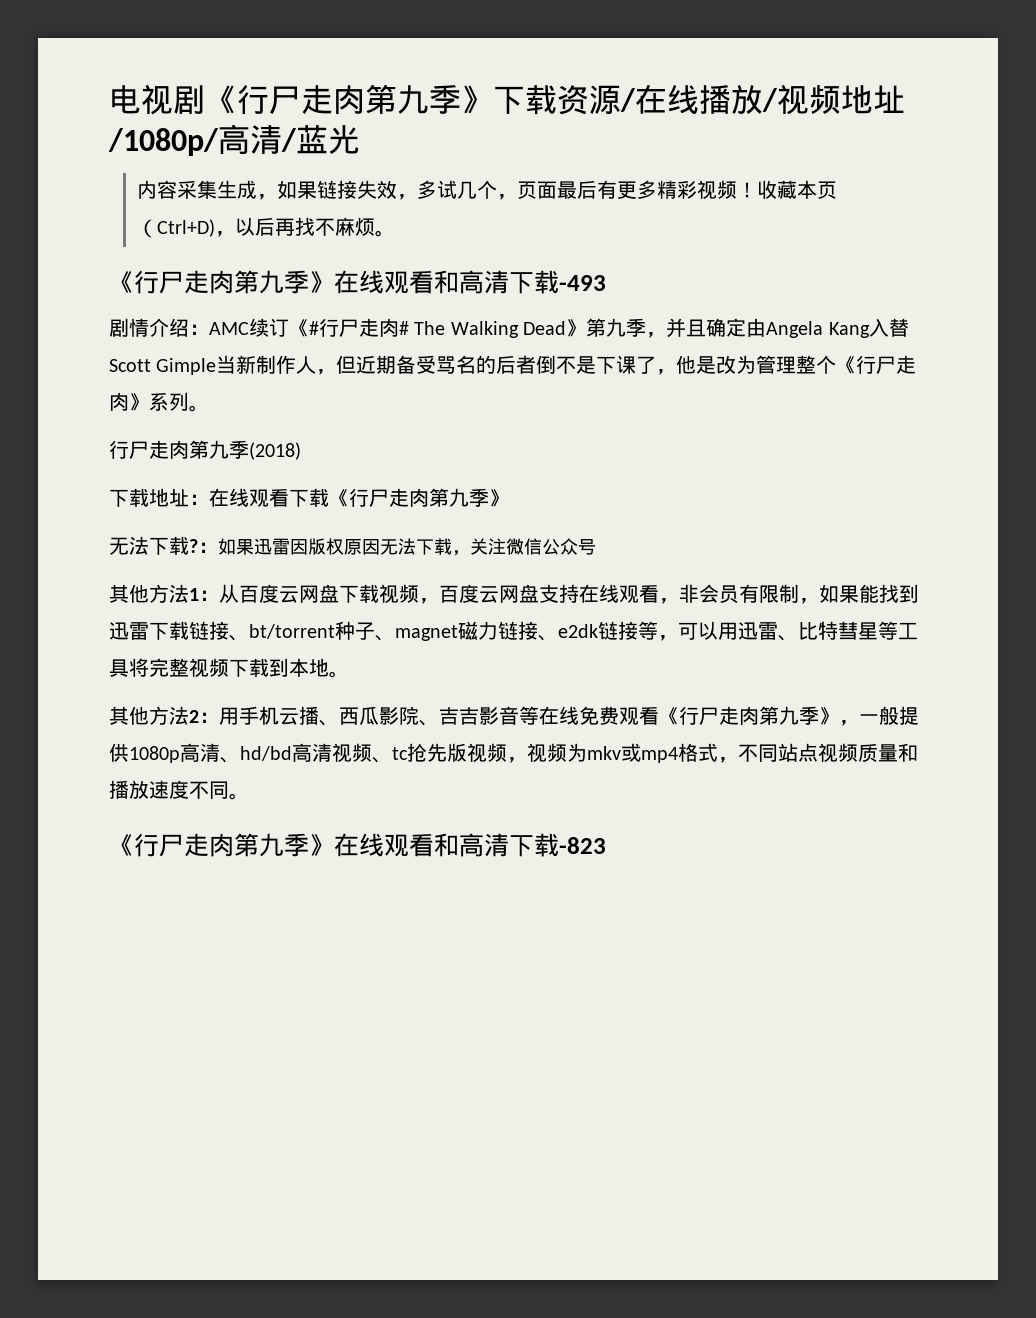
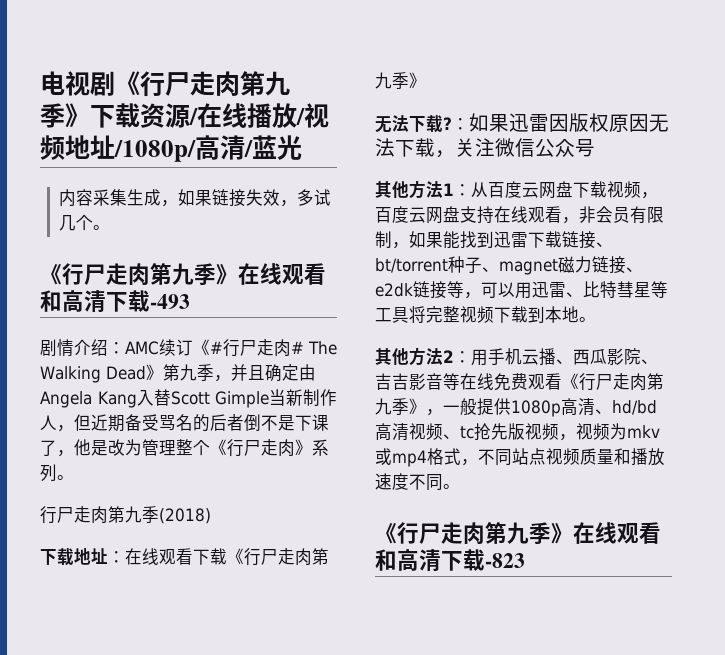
[496,180,837,200] [136,217,375,238] ，页面最后有更多精彩视频！收藏本页（Ctrl+D)，以后再找不麻烦 -> (93, 223) none

